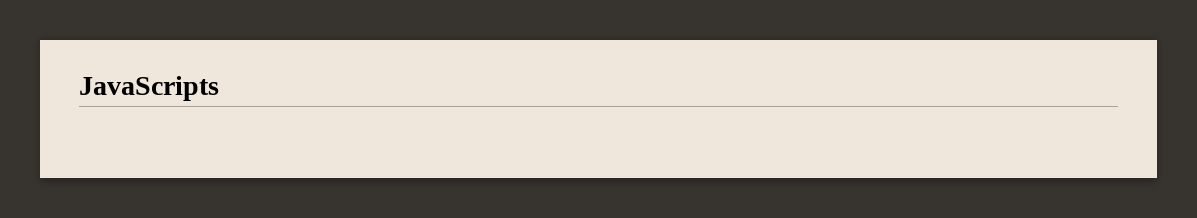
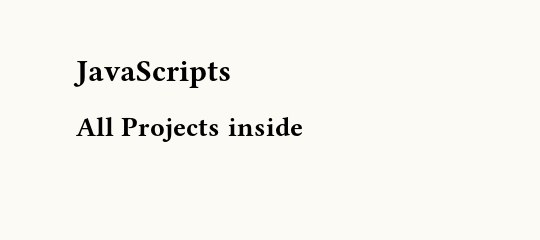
(219, 88) none -> [76,117,303,142] // All Projects inside

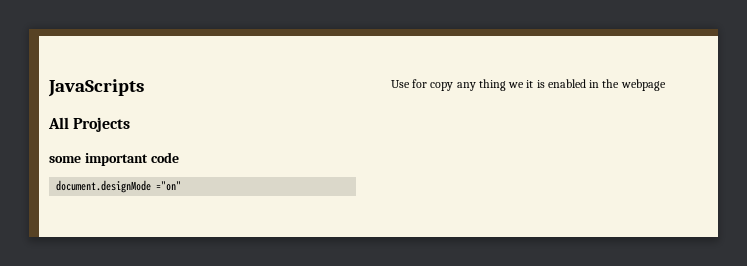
[227,117,303,136] inside -> [49,152,179,166] [56,180,182,193] [391,79,666,91] // some important code // document.designMode ="on" // Use for copy any thing we it is enabled in the webpage

